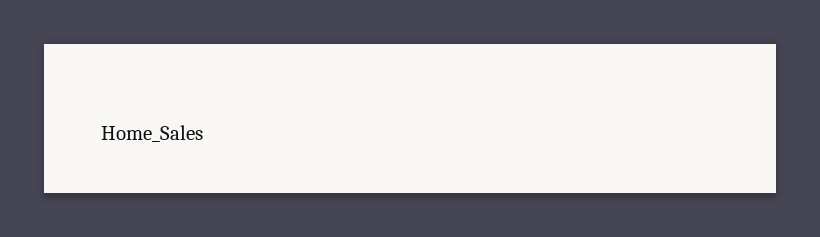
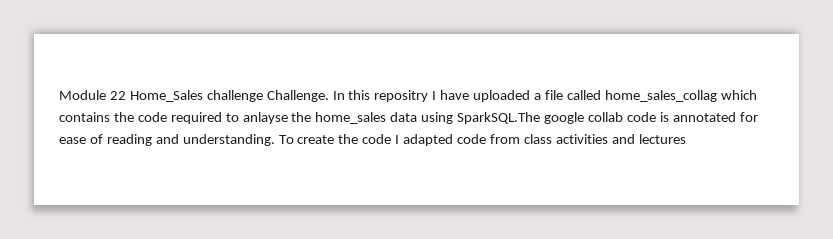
[101,125,203,142] Home_Sales -> [59,90,757,102] [59,112,758,124] [59,134,686,146] Module 22 Home_Sales challenge Challenge. In this repositry I have uploaded a file called home_sales_collag which contains the code required to anlayse the home_sales data using SparkSQL.The google collab code is annotated for ease of reading and understanding. To create the code I adapted code from class activities and lectures

